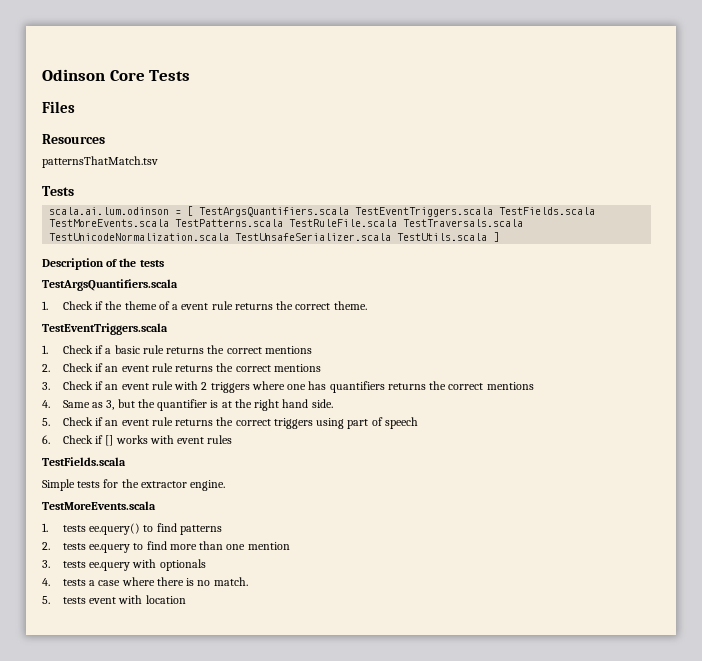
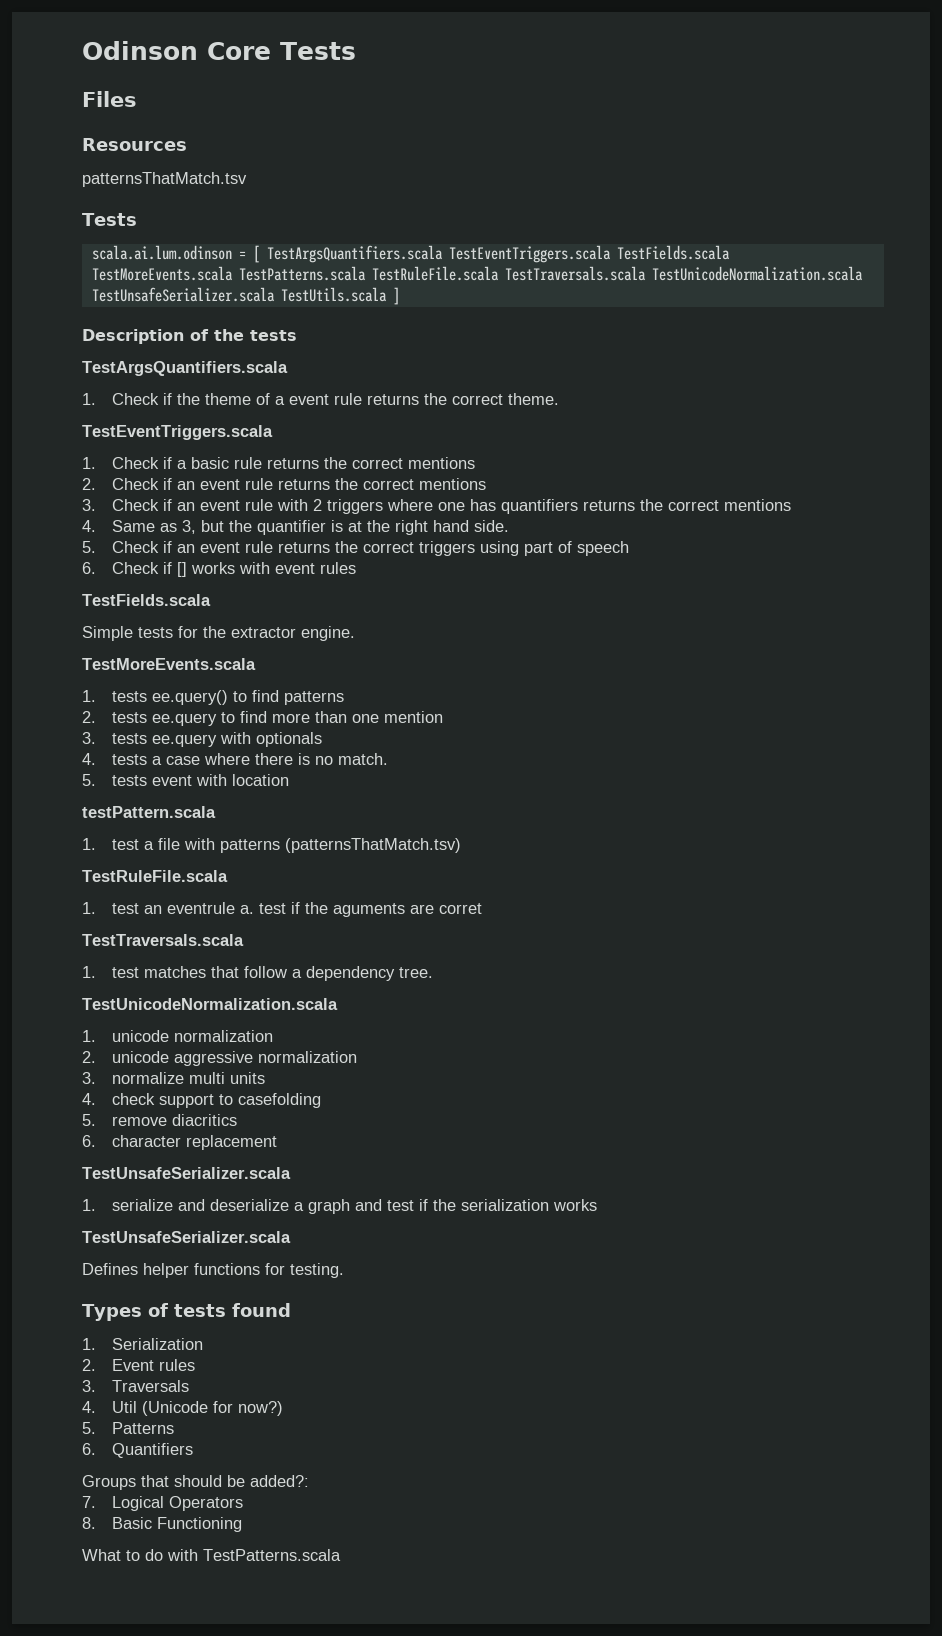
(186, 599) none -> [82,806,216,818] [82,838,462,853] [82,870,228,882] [82,902,483,917] [82,934,244,946] [82,966,434,981] [82,998,338,1010] [82,1030,274,1042] [82,1051,358,1066] [82,1072,266,1084] [82,1093,322,1108] [82,1114,238,1126] [82,1135,278,1150] [82,1167,291,1179] [82,1199,598,1214] [82,1231,291,1243] [82,1263,344,1278] [82,1303,291,1321] [82,1338,204,1350] [82,1359,196,1371] [82,1380,190,1392] [82,1401,284,1416] [82,1422,175,1434] [82,1443,194,1458] [82,1475,309,1490] [82,1496,244,1511] [82,1517,243,1532] [82,1549,341,1561] // testPattern.scala // 1. test a file with patterns (patternsThatMatch.tsv) // TestRuleFile.scala // 1. test an eventrule a. test if the aguments are corret // TestTraversals.scala // 1. test matches that follow a dependency tree. // TestUnicodeNormalization.scala // 1. unicode normalization // 2. unicode aggressive normalization // 3. normalize multi units // 4. check support to casefolding // 5. remove diacritics // 6. character replacement // TestUnsafeSerializer.scala // 1. serialize and deserialize a graph and test if the serialization works // TestUnsafeSerializer.scala // Defines helper functions for testing. // Types of tests found // 1. Serialization // 2. Event rules // 3. Traversals // 4. Util (Unicode for now?) // 5. Patterns // 6. Quantifiers // Groups that should be added?: // 7. Logical Operators // 8. Basic Functioning // What to do with TestPatterns.scala

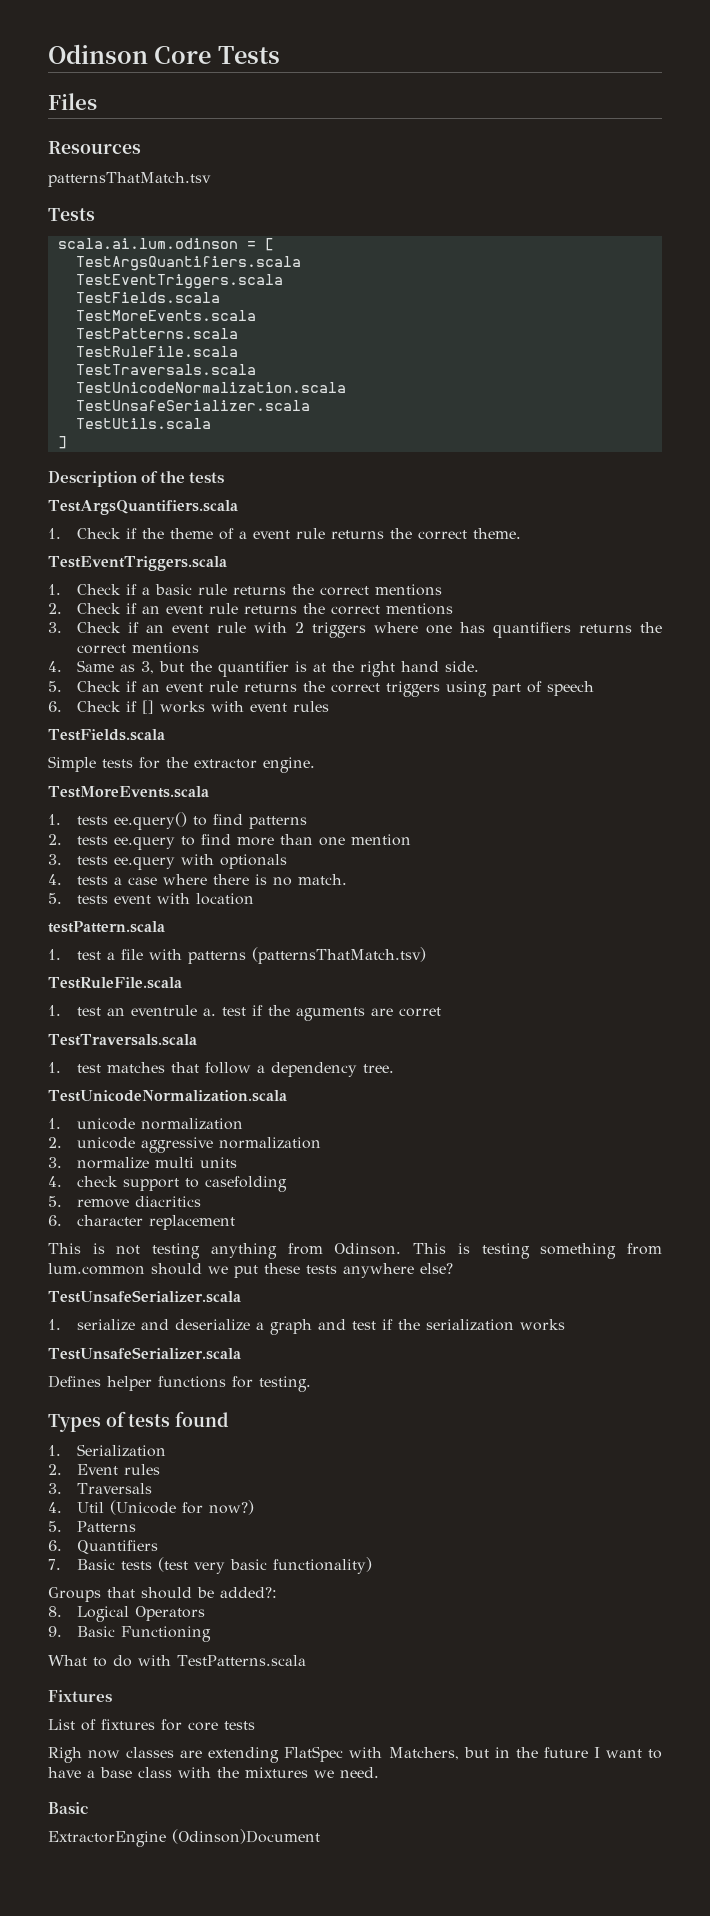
[266,245,730,263] [91,266,863,281] [91,287,275,302] TestArgsQuantifiers.scala TestEventTriggers.scala TestFields.scala TestMoreEvents.scala TestPatterns.scala TestRuleFile.scala TestTraversals.scala TestUnicodeNormalization.scala TestUnsafeSerializer.scala -> [75,256,301,271] [75,274,283,289] [75,292,220,303] [75,310,256,321] [75,328,238,339] [75,346,238,357] [75,364,256,375] [75,382,346,393] [75,400,310,411] // TestArgsQuantifiers.scala // TestEventTriggers.scala // TestFields.scala // TestMoreEvents.scala // TestPatterns.scala // TestRuleFile.scala // TestTraversals.scala // TestUnicodeNormalization.scala // TestUnsafeSerializer.scala //
(387, 294) none -> (211, 423) //
(278, 1142) none -> [48,1243,663,1259] [48,1263,453,1278] // This is not testing anything from Odinson. This is testing something from lum.common should we put these tests anywhere else?
(194, 1450) none -> [48,1557,373,1574] // 7. Basic tests (test very basic functionality)
[82,1496,96,1508] 7. -> [48,1606,62,1617] 8.
[82,1517,96,1529] 8. -> [48,1626,62,1637] 9.
(341, 1555) none -> [48,1690,112,1702] [48,1719,255,1731] [48,1746,662,1763] [48,1767,379,1778] [48,1802,88,1814] [48,1829,320,1847] // Fixtures // List of fixtures for core tests // Righ now classes are extending FlatSpec with Matchers, but in the future I want to have a base class with the mixtures we need. // Basic // ExtractorEngine (Odinson)Document

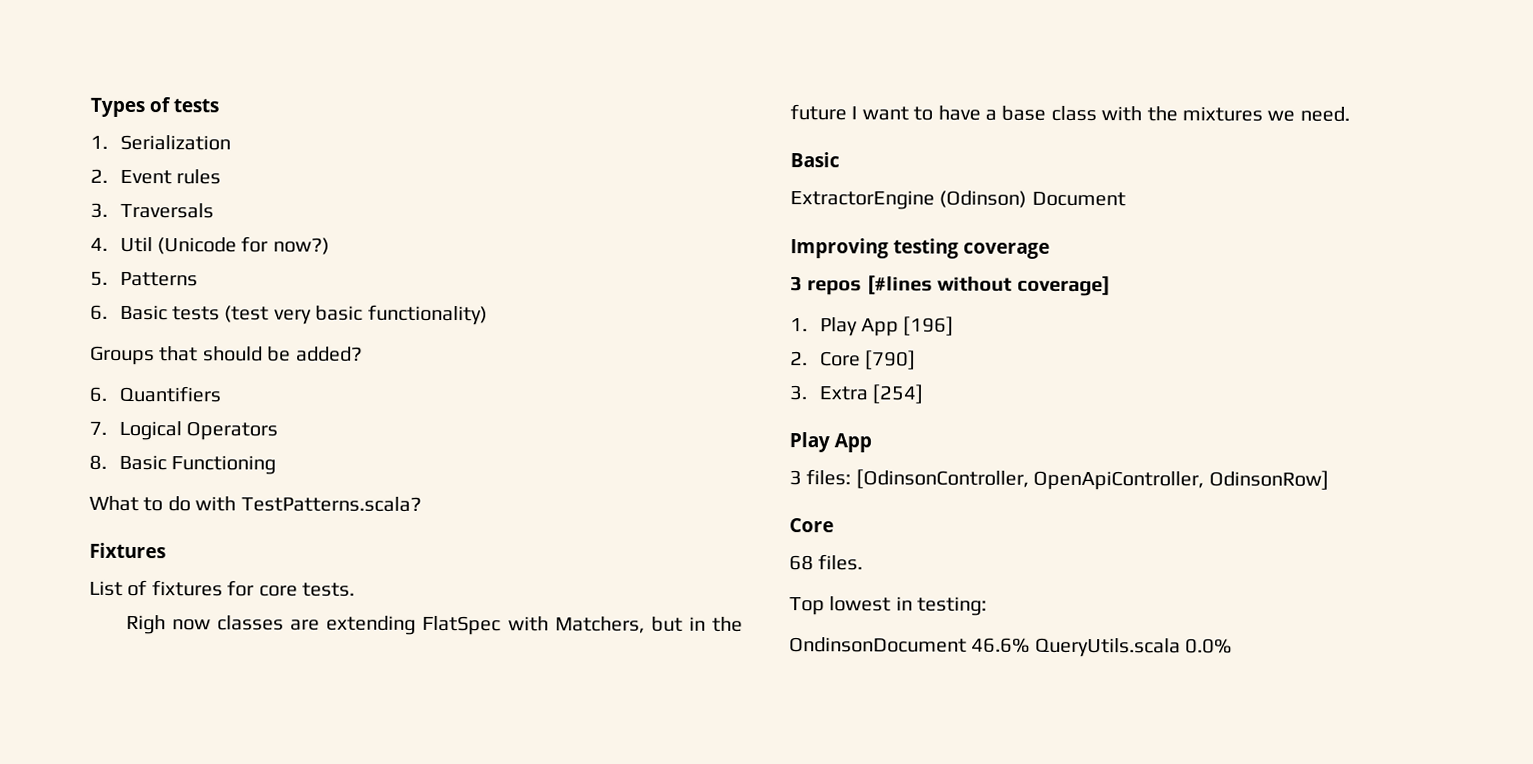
[48,44,280,64] [48,93,97,110] [48,141,141,154] [48,172,211,187] [48,208,95,221] [57,238,274,251] [75,256,301,271] [75,274,283,289] [75,292,220,303] [75,310,256,321] [75,328,238,339] [75,346,238,357] [75,364,256,375] [75,382,346,393] [75,400,310,411] [75,418,211,429] [57,436,67,449] [48,470,225,487] [48,500,238,515] [48,528,522,540] [48,556,227,571] [48,584,443,596] [48,603,454,615] [48,622,662,638] [77,642,200,654] [48,660,480,677] [48,681,595,697] [48,700,330,714] [48,729,165,741] [48,756,315,773] [48,786,209,798] [48,812,308,830] [48,834,412,850] [48,854,288,870] [48,874,348,886] [48,893,255,905] [48,921,165,933] [48,947,427,964] [48,977,182,989] [48,1005,442,1021] [48,1034,197,1046] [48,1062,395,1077] [48,1090,287,1102] [48,1118,244,1130] [48,1137,322,1153] [48,1157,238,1169] [48,1176,288,1192] [48,1196,202,1208] [48,1215,236,1230] [48,1243,663,1259] [48,1263,453,1278] [48,1290,241,1303] [48,1319,566,1335] [48,1347,241,1360] [48,1375,311,1392] Odinson Core Tests // Files // Resources // patternsThatMatch.tsv // Tests // scala.ai.lum.odinson = [ // TestArgsQuantifiers.scala // TestEventTriggers.scala // TestFields.scala // TestMoreEvents.scala // TestPatterns.scala // TestRuleFile.scala // TestTraversals.scala // TestUnicodeNormalization.scala // TestUnsafeSerializer.scala // TestUtils.scala // ] // Description of the tests // TestArgsQuantifiers.scala // 1. Check if the theme of a event rule returns the correct theme. // TestEventTriggers.scala // 1. Check if a basic rule returns the correct mentions // 2. Check if an event rule returns the correct mentions // 3. Check if an event rule with 2 triggers where one has quantifiers returns the correct mentions // 4. Same as 3, but the quantifier is at the right hand side. // 5. Check if an event rule returns the correct triggers using part of speech // 6. Check if [] works with event rules // TestFields.scala // Simple tests for the extractor engine. // TestMoreEvents.scala // 1. tests ee.query() to find patterns // 2. tests ee.query to find more than one mention // 3. tests ee.query with optionals // 4. tests a case where there is no match. // 5. tests event with location // testPattern.scala // 1. test a file with patterns (patternsThatMatch.tsv) // TestRuleFile.scala // 1. test an eventrule a. test if the aguments are corret // TestTraversals.scala // 1. test matches that follow a dependency tree. // TestUnicodeNormalization.scala // 1. unicode normalization // 2. unicode aggressive normalization // 3. normalize multi units // 4. check support to casefolding // 5. remove diacritics // 6. character replacement // This is not testing anything from Odinson. This is testing something from lum.common should we put these tests anywhere else? // TestUnsafeSerializer.scala // 1. serialize and deserialize a graph and test if the serialization works // TestUnsafeSerializer.scala // Defines helper functions for testing. // -> (90, 107) none
[175,1411,230,1427] found -> (220, 105) none
[77,1540,159,1554] [48,1559,61,1570] Quantifiers // 7. -> (108, 312) none
[220,1587,277,1598] [48,1606,62,1617] added?: // 8. -> [295,346,363,362] [89,385,221,403] [89,421,107,435] added? // 6. Quantifiers // 7.
[48,1626,62,1637] 9. -> [89,454,107,470] 8.
[177,1655,306,1666] TestPatterns.scala -> [240,496,422,512] TestPatterns.scala?
[224,1721,255,1730] tests -> [302,582,355,597] tests.
[172,1829,320,1844] (Odinson)Document -> [939,190,1126,208] [790,238,1051,259] [790,275,1110,297] [790,316,955,337] [790,350,916,370] [789,384,923,404] [789,432,872,453] [789,469,1329,491] [789,518,834,533] [789,554,864,571] [789,596,988,616] [789,637,1233,658] (Odinson) Document // Improving testing coverage // 3 repos [#lines without coverage] // 1. Play App [196] // 2. Core [790] // 3. Extra [254] // Play App // 3 files: [OdinsonController, OpenApiController, OdinsonRow] // Core // 68 files. // Top lowest in testing: // OndinsonDocument 46.6% QueryUtils.scala 0.0%

